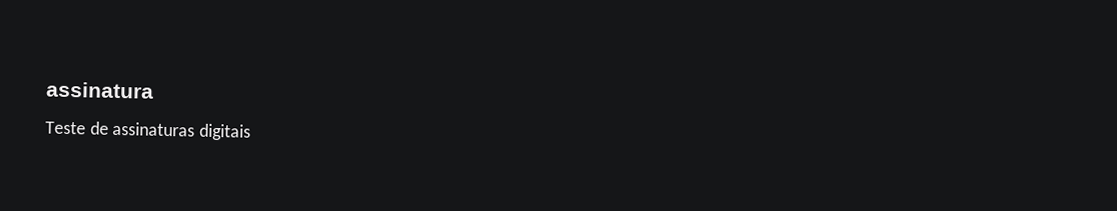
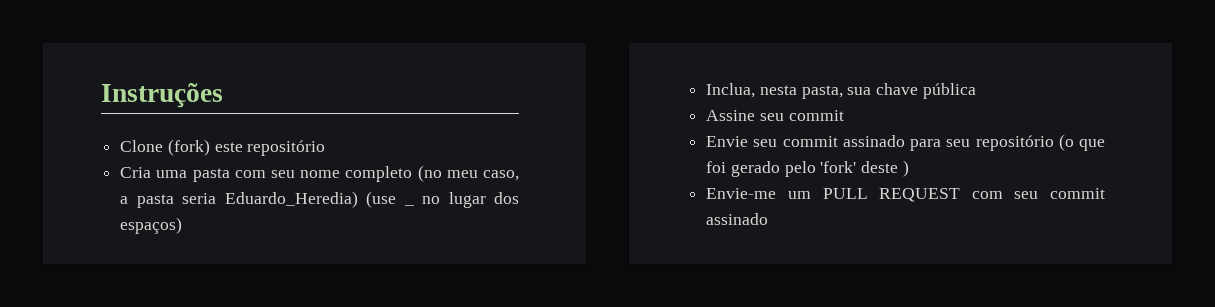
[46,81,154,99] [45,121,252,141] assinatura // Teste de assinaturas digitais -> [101,83,223,108] [120,139,326,156] [120,165,520,182] [120,191,414,208] [422,192,519,208] [120,217,183,234] [706,83,976,99] [706,110,844,121] [706,134,1105,151] [706,160,909,177] [706,188,1105,202] [706,213,769,225] Instruções // Clone (fork) este repositório // Cria uma pasta com seu nome completo (no meu caso, a pasta seria Eduardo_Heredia) (use _ no lugar dos espaços) // Inclua, nesta pasta, sua chave pública // Assine seu commit // Envie seu commit assinado para seu repositório (o que foi gerado pelo 'fork' deste ) // Envie-me um PULL REQUEST com seu commit assinado

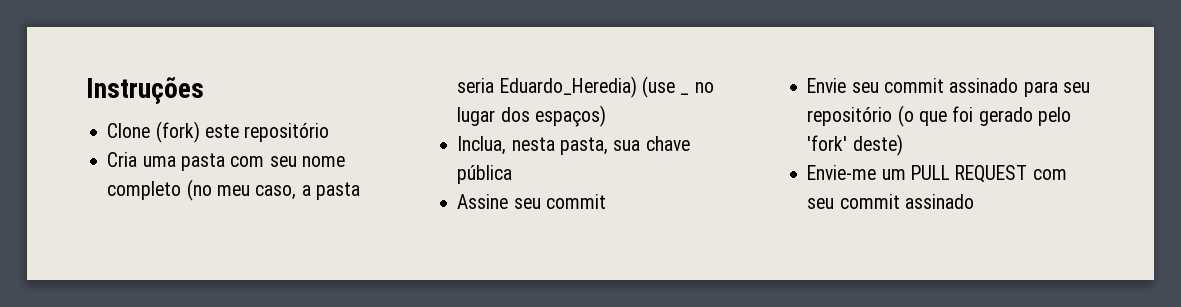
[861,160,909,177] deste ) -> [852,134,903,156] deste)

